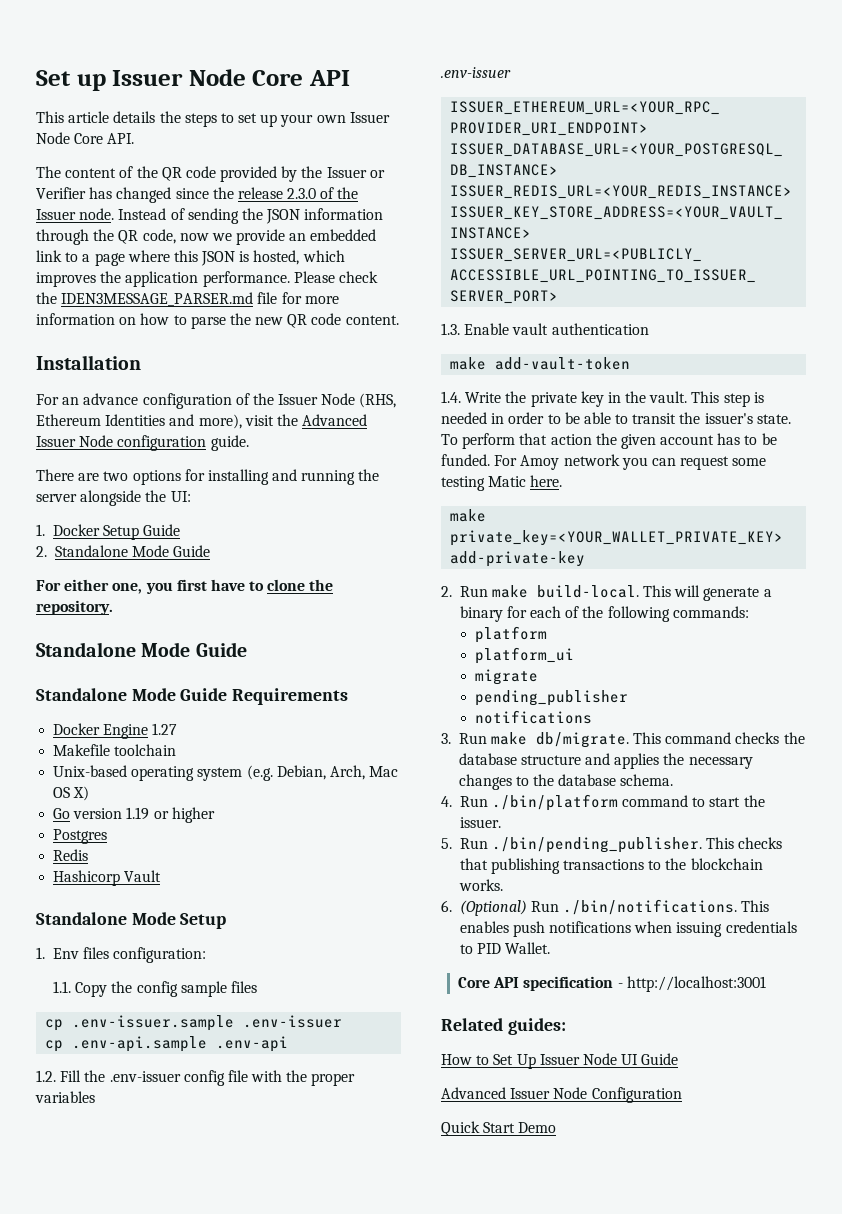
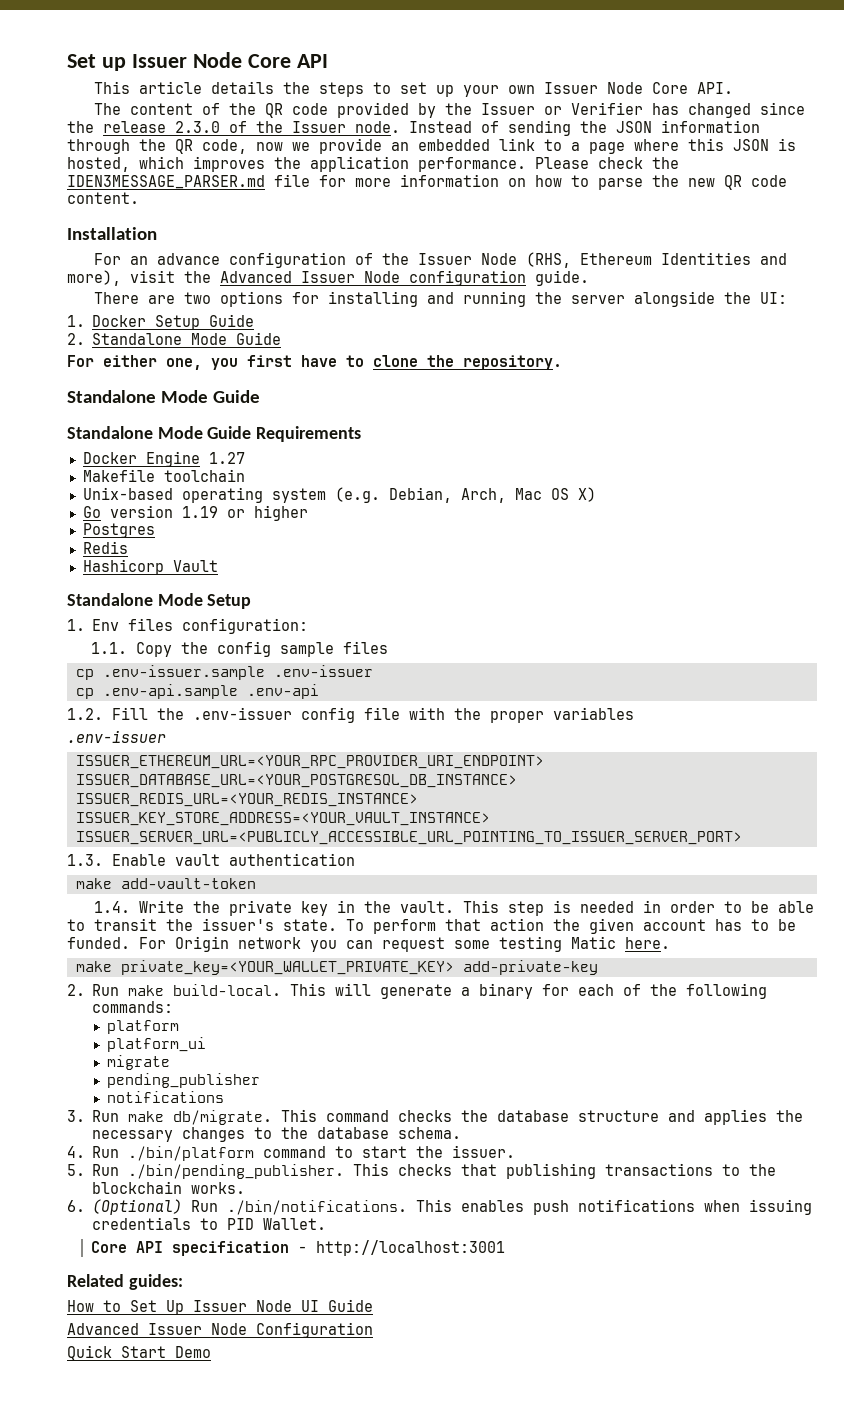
[520,455,560,470] Amoy -> [175,936,229,952] Origin

